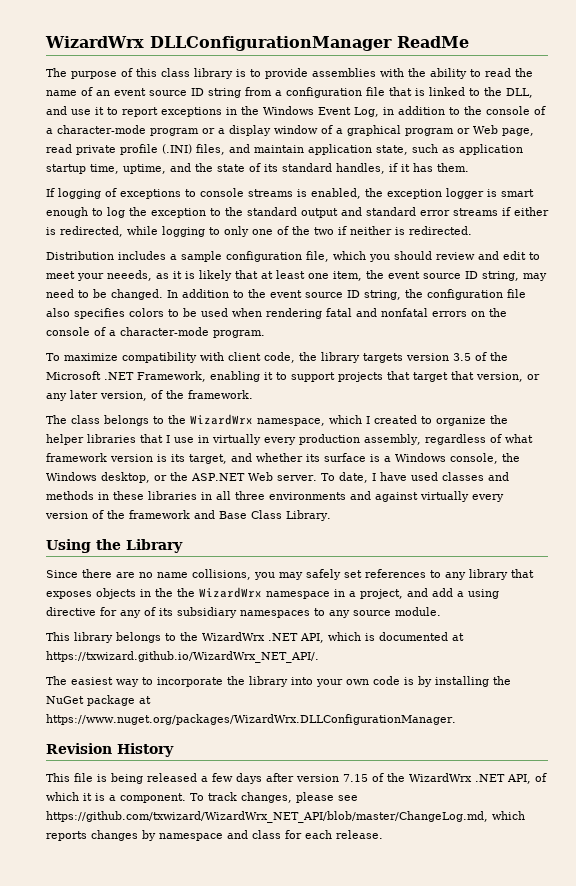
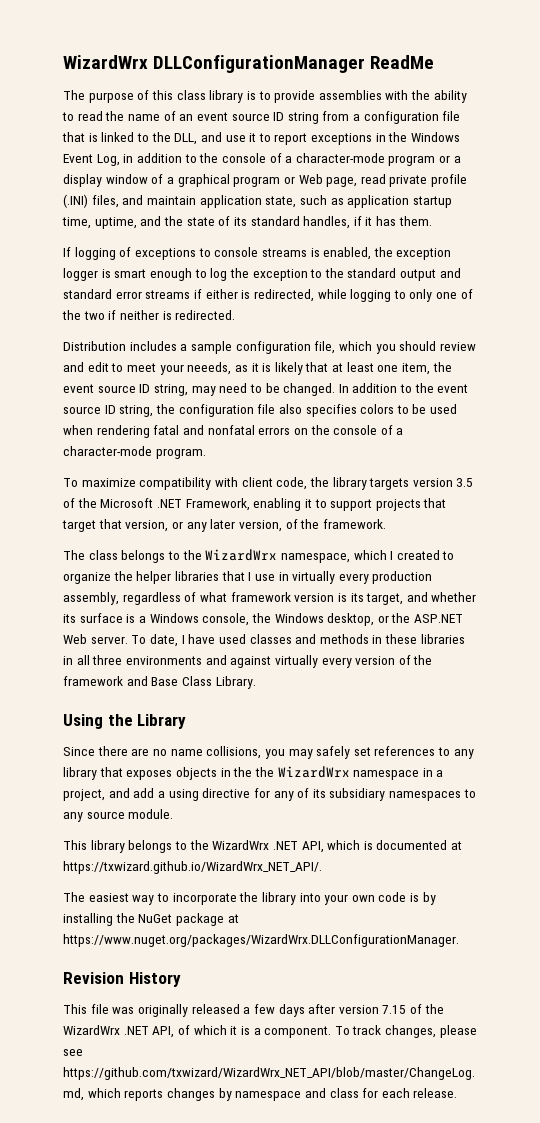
[97,773,143,784] is being -> [112,1004,188,1017] was originally

